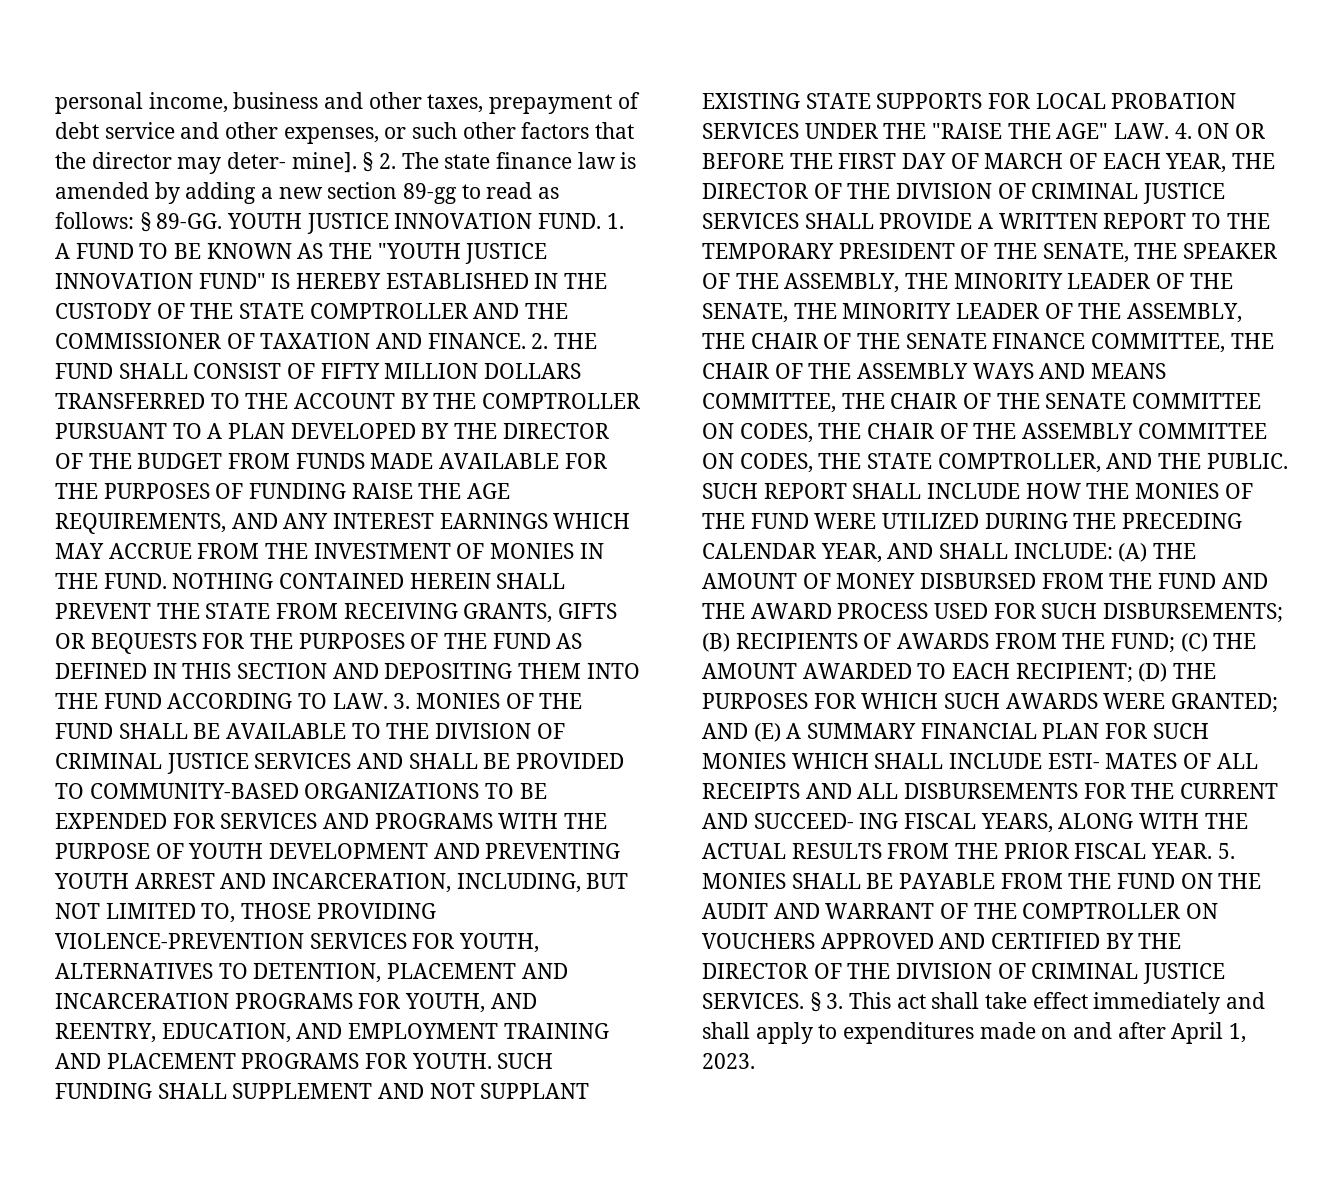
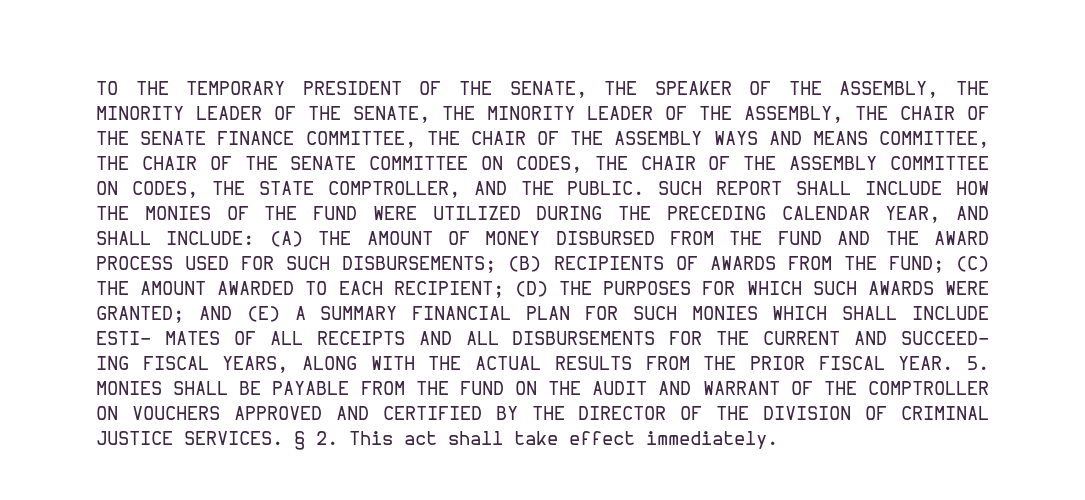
[55,92,640,114] [55,122,635,144] [55,152,637,174] [55,182,560,204] [55,212,624,234] [55,243,548,264] [55,273,608,289] [55,303,569,319] [55,333,598,349] [55,363,582,379] [55,393,641,409] [55,423,609,439] [55,453,607,469] [55,483,511,499] [55,513,631,534] [55,543,604,559] [55,573,566,589] [55,603,618,623] [55,633,583,654] [55,663,640,679] [55,693,583,709] [55,723,565,739] [55,753,625,774] [55,783,547,799] [55,813,608,829] [55,843,621,859] [54,873,629,893] [55,903,436,923] [55,933,540,953] [55,963,568,983] [55,993,537,1013] [55,1023,609,1043] [55,1053,554,1069] [55,1083,590,1099] [702,93,1237,109] [702,123,1266,139] [702,153,1276,173] [702,183,1226,204] [702,213,1187,229] personal income, business and other taxes, prepayment of debt service and other expenses, or such other factors that the director may deter- mine]. § 2. The state finance law is amended by adding a new section 89-gg to read as follows: § 89-GG. YOUTH JUSTICE INNOVATION FUND. 1. A FUND TO BE KNOWN AS THE "YOUTH JUSTICE INNOVATION FUND" IS HEREBY ESTABLISHED IN THE CUSTODY OF THE STATE COMPTROLLER AND THE COMMISSIONER OF TAXATION AND FINANCE. 2. THE FUND SHALL CONSIST OF FIFTY MILLION DOLLARS TRANSFERRED TO THE ACCOUNT BY THE COMPTROLLER PURSUANT TO A PLAN DEVELOPED BY THE DIRECTOR OF THE BUDGET FROM FUNDS MADE AVAILABLE FOR THE PURPOSES OF FUNDING RAISE THE AGE REQUIREMENTS, AND ANY INTEREST EARNINGS WHICH MAY ACCRUE FROM THE INVESTMENT OF MONIES IN THE FUND. NOTHING CONTAINED HEREIN SHALL PREVENT THE STATE FROM RECEIVING GRANTS, GIFTS OR BEQUESTS FOR THE PURPOSES OF THE FUND AS DEFINED IN THIS SECTION AND DEPOSITING THEM INTO THE FUND ACCORDING TO LAW. 3. MONIES OF THE FUND SHALL BE AVAILABLE TO THE DIVISION OF CRIMINAL JUSTICE SERVICES AND SHALL BE PROVIDED TO COMMUNITY-BASED ORGANIZATIONS TO BE EXPENDED FOR SERVICES AND PROGRAMS WITH THE PURPOSE OF YOUTH DEVELOPMENT AND PREVENTING YOUTH ARREST AND INCARCERATION, INCLUDING, BUT NOT LIMITED TO, THOSE PROVIDING VIOLENCE-PREVENTION SERVICES FOR YOUTH, ALTERNATIVES TO DETENTION, PLACEMENT AND INCARCERATION PROGRAMS FOR YOUTH, AND REENTRY, EDUCATION, AND EMPLOYMENT TRAINING AND PLACEMENT PROGRAMS FOR YOUTH. SUCH FUNDING SHALL SUPPLEMENT AND NOT SUPPLANT EXISTING STATE SUPPORTS FOR LOCAL PROBATION SERVICES UNDER THE "RAISE THE AGE" LAW. 4. ON OR BEFORE THE FIRST DAY OF MARCH OF EACH YEAR, THE DIRECTOR OF THE DIVISION OF CRIMINAL JUSTICE SERVICES SHALL PROVIDE A WRITTEN REPORT -> (96, 88) none
[826,993,844,1009] 3. -> [316,431,338,445] 2.
[1093,992,1266,1014] [702,1022,1247,1044] [702,1053,755,1069] immediately and shall apply to expenditures made on and after April 1, 2023. -> [646,431,778,449] immediately.

